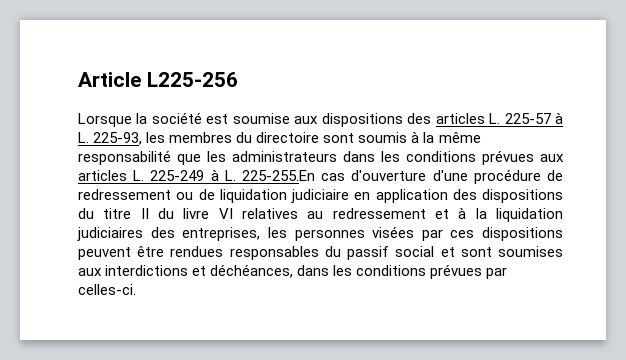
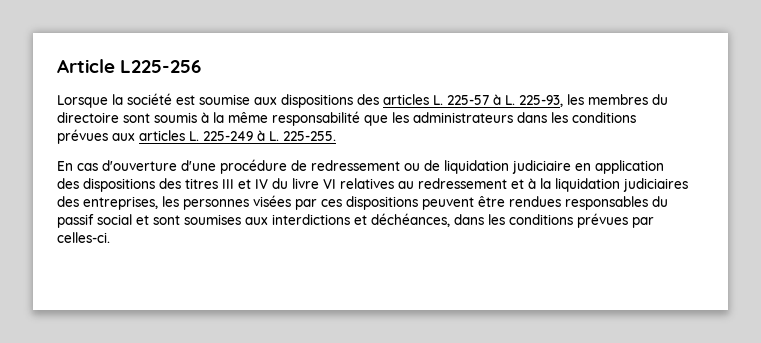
[241,170,315,181] 225-255.En -> [283,131,336,141] [57,161,73,171] 225-255. // En
[78,208,149,219] du titre II -> [159,178,268,189] des titres III et IV

